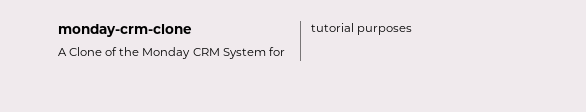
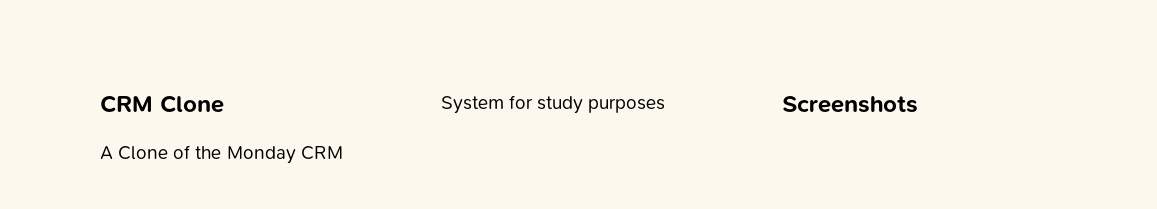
[58,24,192,37] monday-crm-clone -> [100,95,224,113] CRM Clone
[311,23,354,32] tutorial -> [537,96,584,114] study
(413, 30) none -> [782,96,918,113] // Screenshots

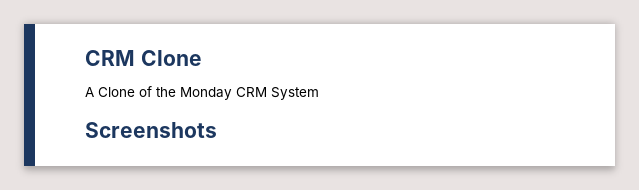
[509,95,666,114] for study purposes -> (319, 93) none

